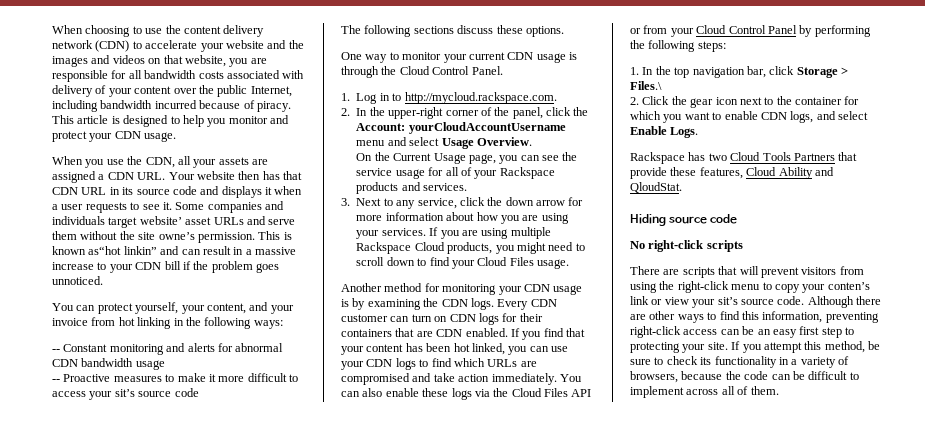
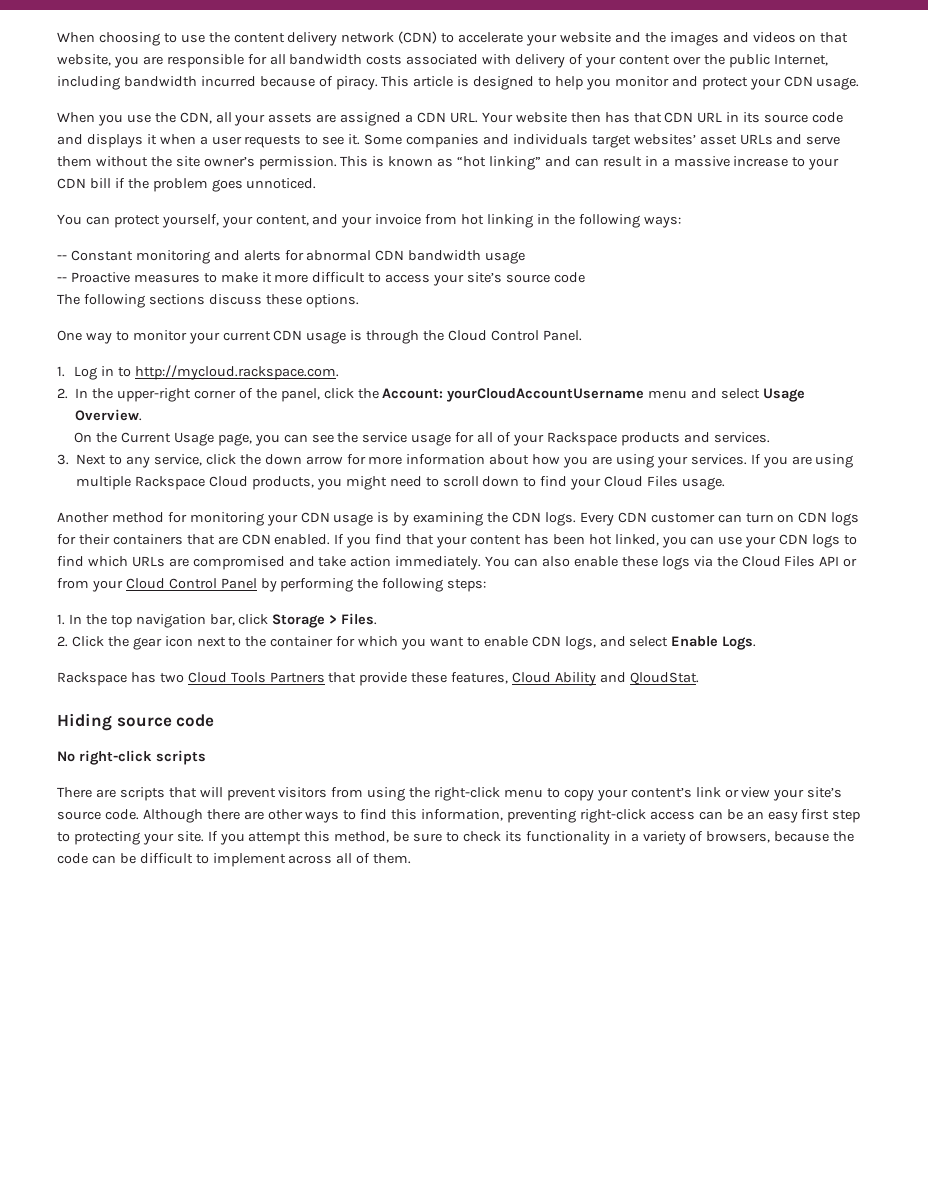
[139,216,182,225] website’ -> [633,134,696,145] websites’
[158,232,195,240] owne’s -> [203,156,255,167] owner’s
[88,246,157,255] as“hot linkin” -> [437,156,542,170] as “hot linking”
[114,389,135,397] sit’s -> [467,272,503,283] site’s
[630,81,662,90] Files.\ -> [341,613,378,625] Files.
[827,282,870,290] conten’s -> [630,787,692,798] content’s
[717,297,738,305] sit’s -> [807,787,843,798] site’s

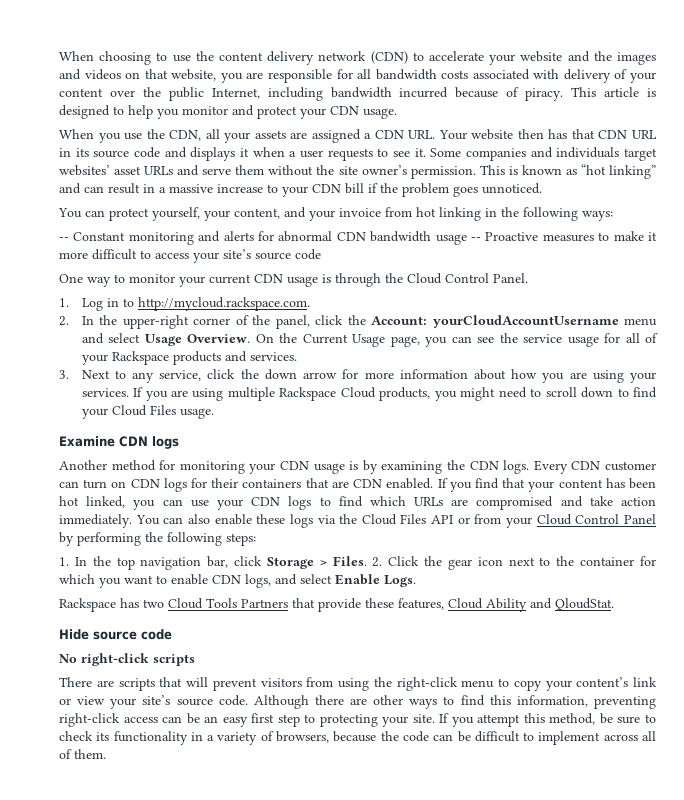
(526, 257) // -> (467, 239) none
[57,294,359,308] // The following sections discuss these options. -> (321, 254) none
(143, 415) // -> (251, 338) none
(725, 483) none -> [59,436,179,449] // Examine CDN logs
(378, 619) // -> (367, 561) none
[57,713,112,731] Hiding -> [59,629,89,640] Hide

